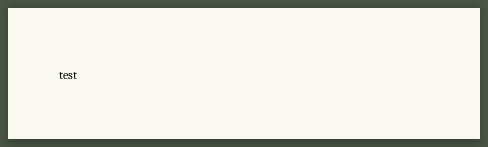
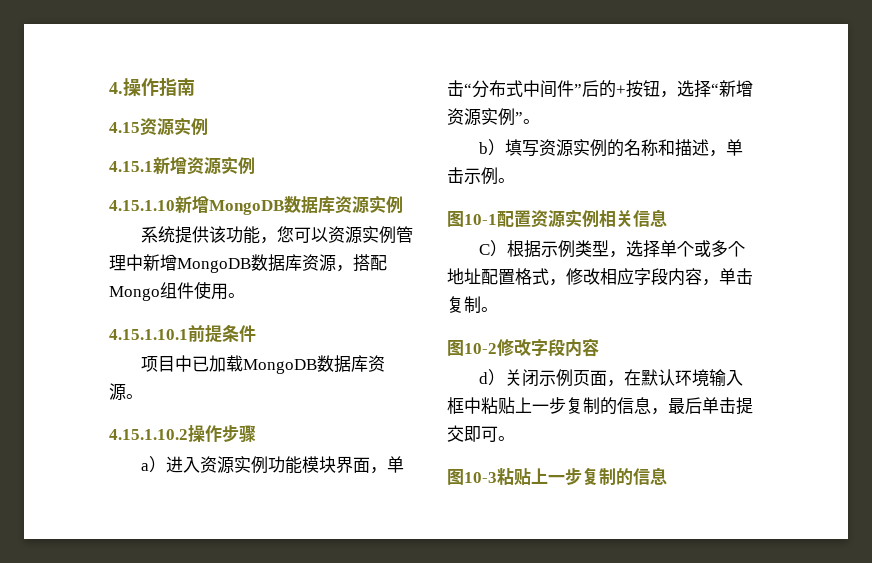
[59,72,77,79] test -> [109,77,195,97] [109,117,208,136] [109,156,255,175] [109,195,403,215] [140,226,413,244] [109,254,387,273] [109,281,245,301] [109,324,256,342] [140,355,385,374] [109,383,143,401] [109,425,256,443] [140,456,404,474] [447,80,753,98] [447,108,540,126] [478,139,743,157] [447,167,515,185] [447,209,667,228] [478,240,745,258] [447,268,753,286] [447,296,498,313] [447,338,599,357] [478,369,743,387] [447,397,753,415] [447,425,515,442] [447,467,667,485] 4.操作指南 // 4.15资源实例 // 4.15.1新增资源实例 // 4.15.1.10新增MongoDB数据库资源实例 // 系统提供该功能，您可以资源实例管理中新增MongoDB数据库资源，搭配Mongo组件使用。 // 4.15.1.10.1前提条件 // 项目中已加载MongoDB数据库资源。 // 4.15.1.10.2操作步骤 // a）进入资源实例功能模块界面，单击“分布式中间件”后的+按钮，选择“新增资源实例”。 // b）填写资源实例的名称和描述，单击示例。 // 图10-1配置资源实例相关信息 // C）根据示例类型，选择单个或多个地址配置格式，修改相应字段内容，单击复制。 // 图10-2修改字段内容 // d）关闭示例页面，在默认环境输入框中粘贴上一步复制的信息，最后单击提交即可。 // 图10-3粘贴上一步复制的信息

